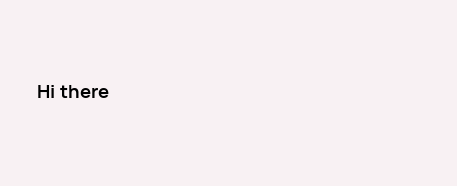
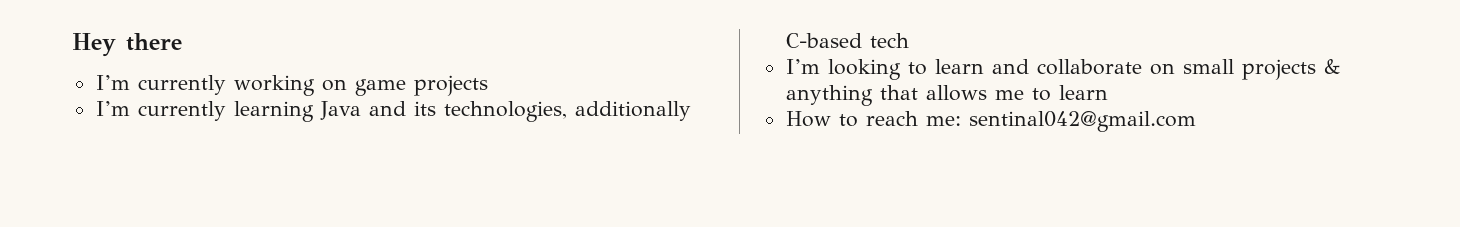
[37,85,55,98] Hi -> [72,33,116,57] Hey
(109, 91) none -> [95,75,488,96] [95,101,691,122] [785,33,909,48] [785,59,1340,80] [785,85,1108,106] [785,111,1196,132] // I’m currently working on game projects // I’m currently learning Java and its technologies, additionally C-based tech // I’m looking to learn and collaborate on small projects & anything that allows me to learn // How to reach me: sentinal042@gmail.com

